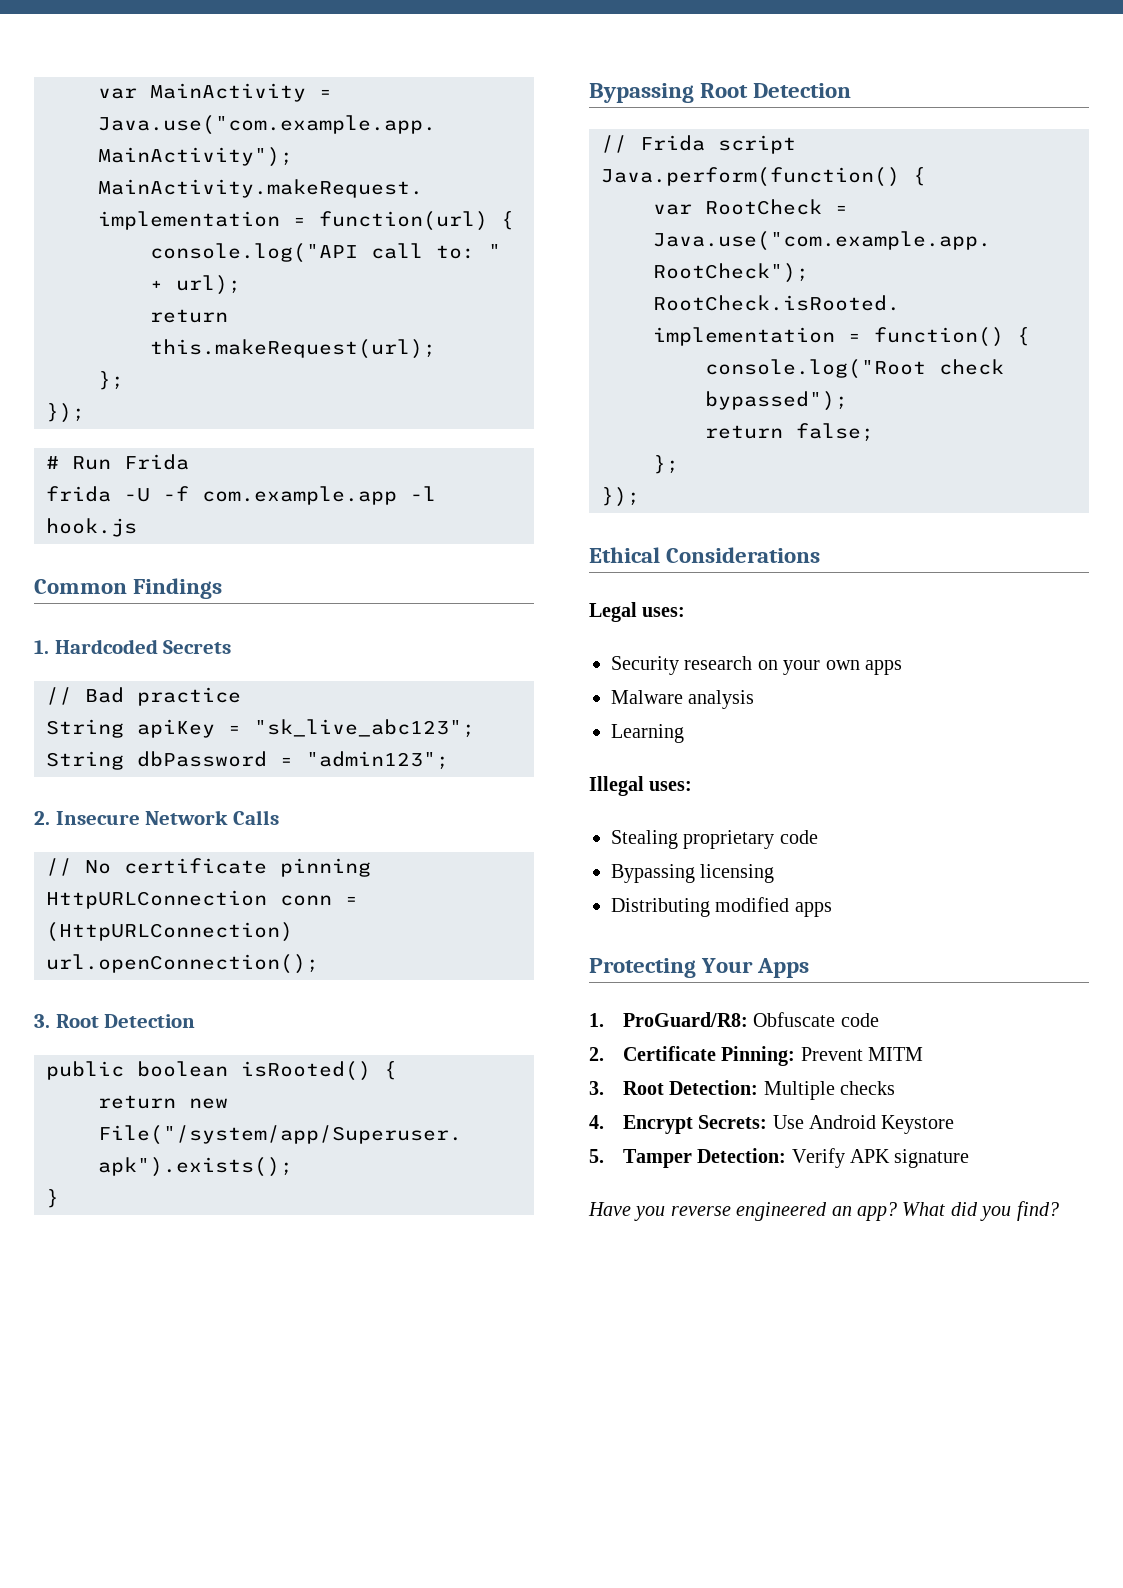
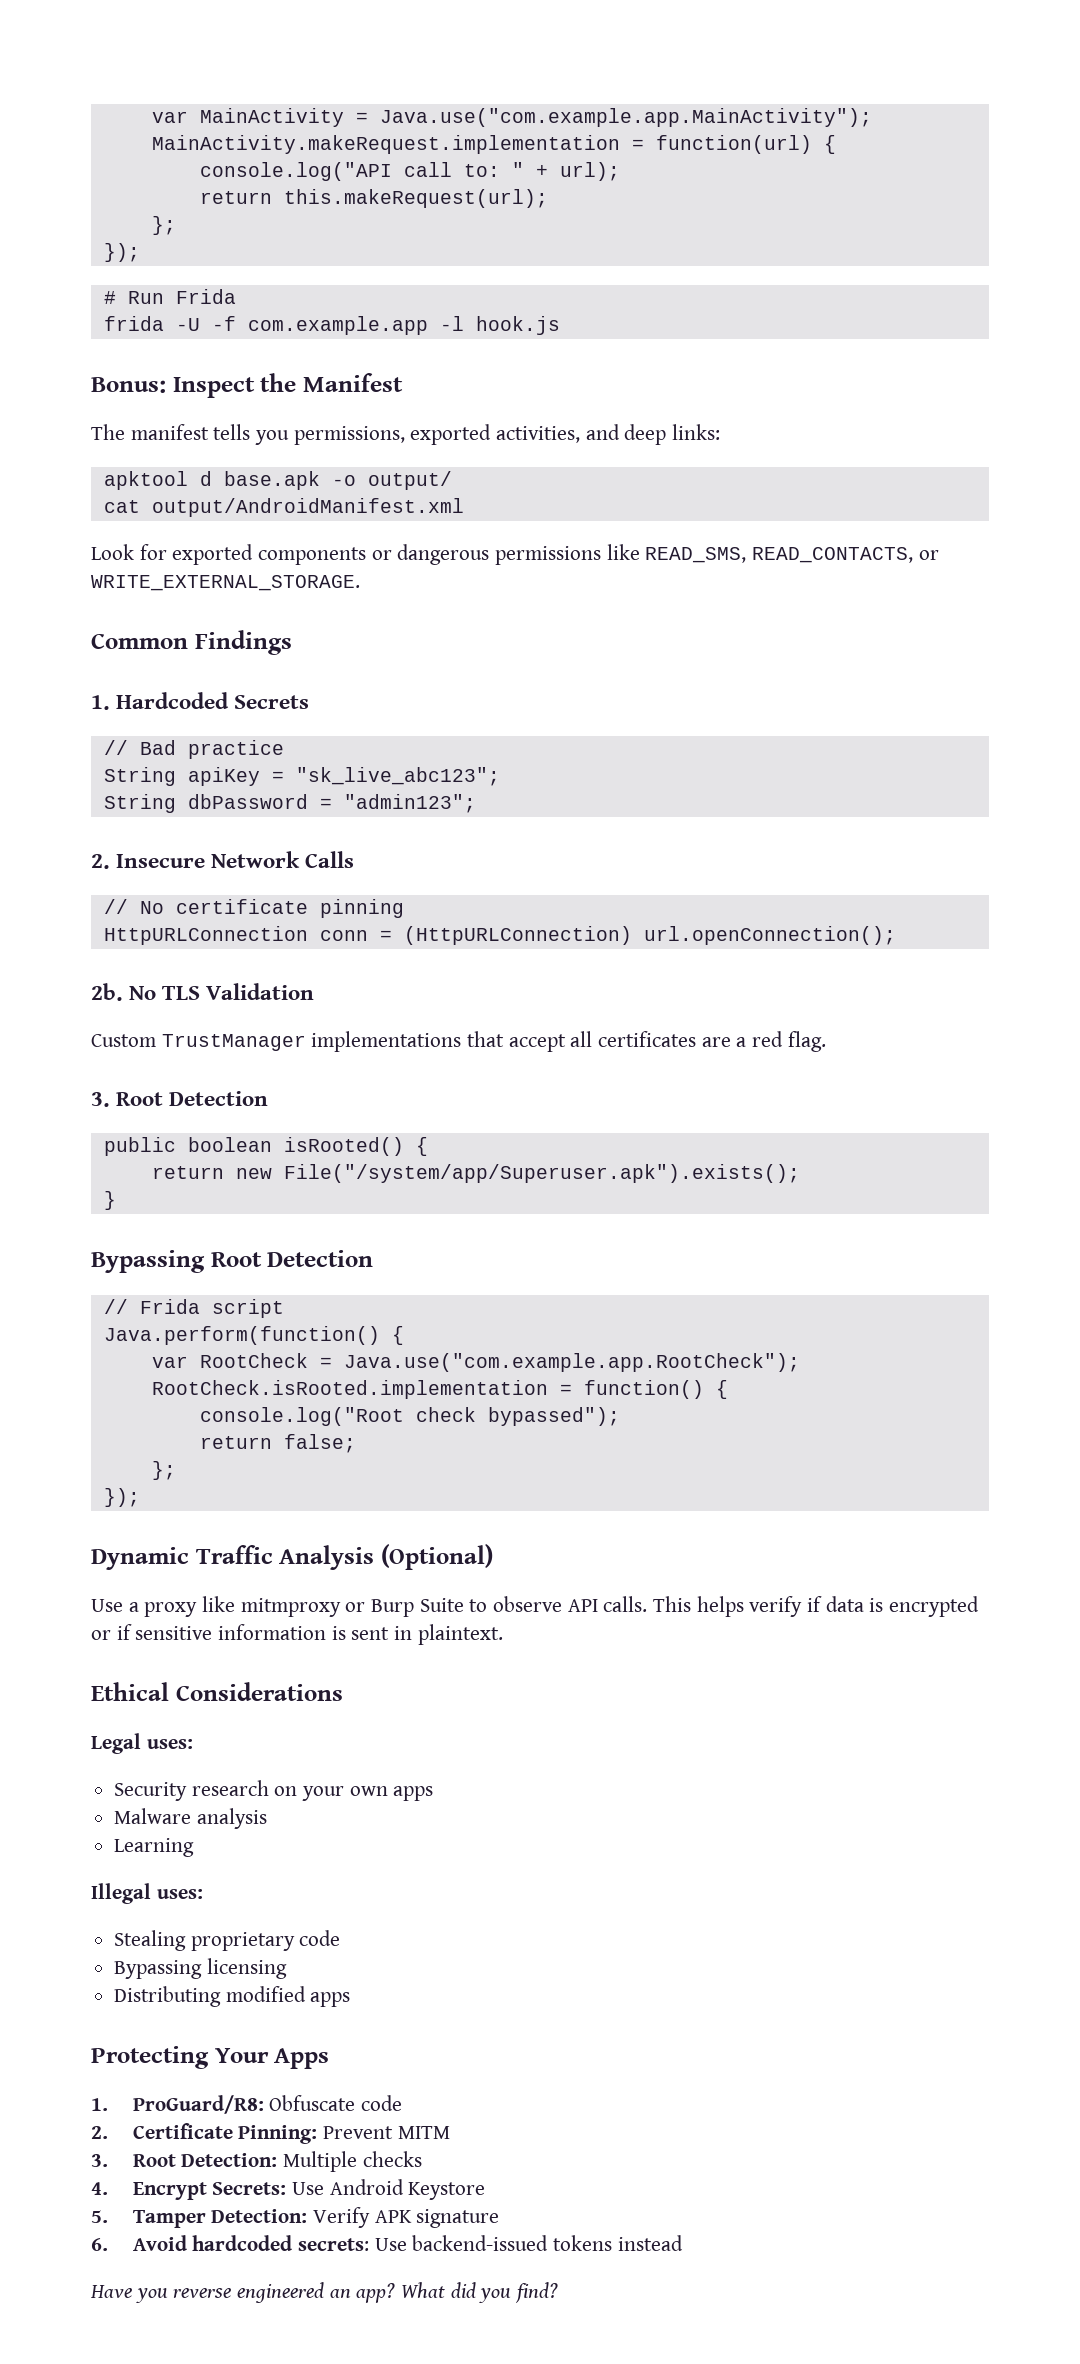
(137, 527) none -> [91,373,403,398] [91,424,721,445] [103,471,452,490] [103,498,464,517] [91,544,939,565] [91,575,360,591] // Bonus: Inspect the Manifest // The manifest tells you permissions, exported activities, and deep links: // apktool d base.apk -o output/ // cat output/AndroidManifest.xml // Look for exported components or dangerous permissions like READ_SMS, READ_CONTACTS, or WRITE_EXTERNAL_STORAGE.
(319, 964) none -> [91,983,315,1001] [91,1031,826,1052] // 2b. No TLS Validation // Custom TrustManager implementations that accept all certificates are a red flag.
(640, 497) none -> [91,1544,493,1570] [91,1596,980,1617] [91,1624,503,1645] // Dynamic Traffic Analysis (Optional) // Use a proxy like mitmproxy or Burp Suite to observe API calls. This helps verify if data is encrypted or if sensitive information is sent in plaintext.
(970, 1158) none -> [91,2235,683,2251] // 6. Avoid hardcoded secrets: Use backend-issued tokens instead

